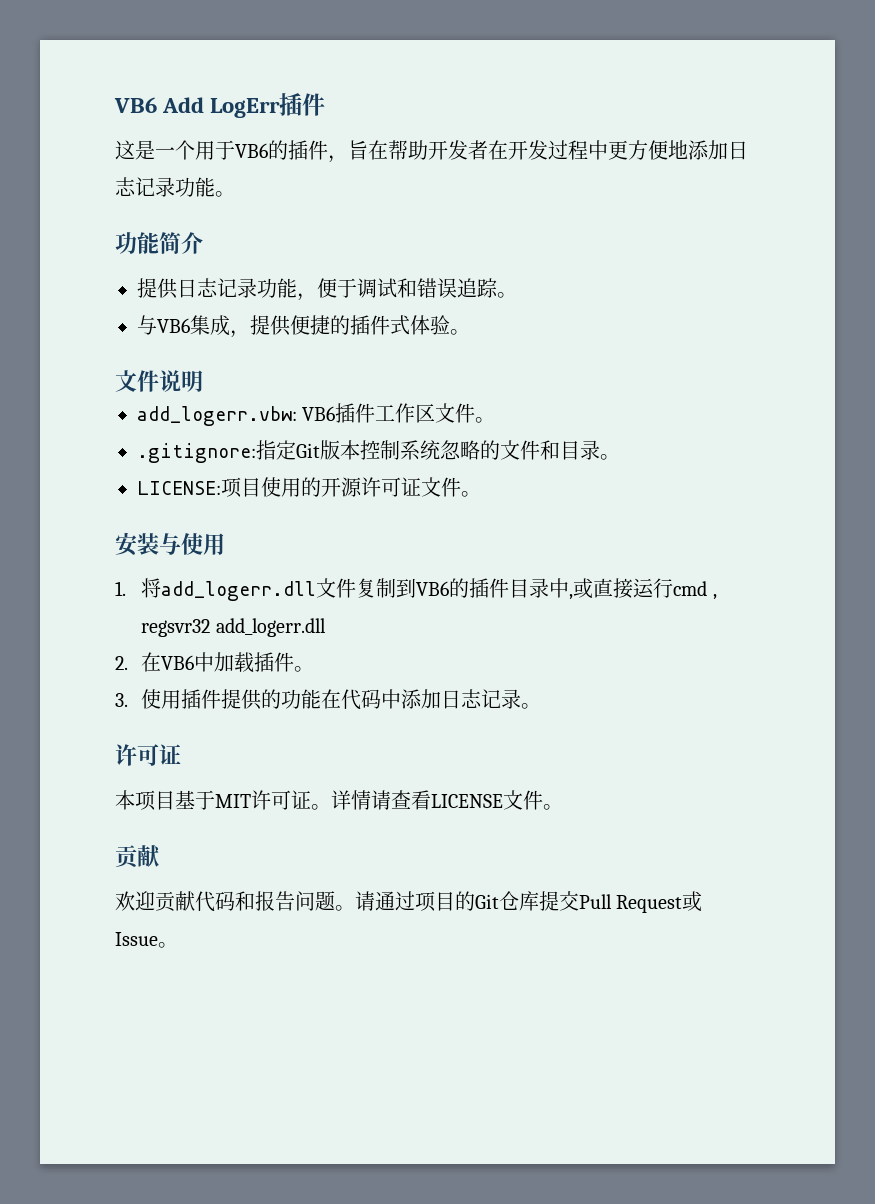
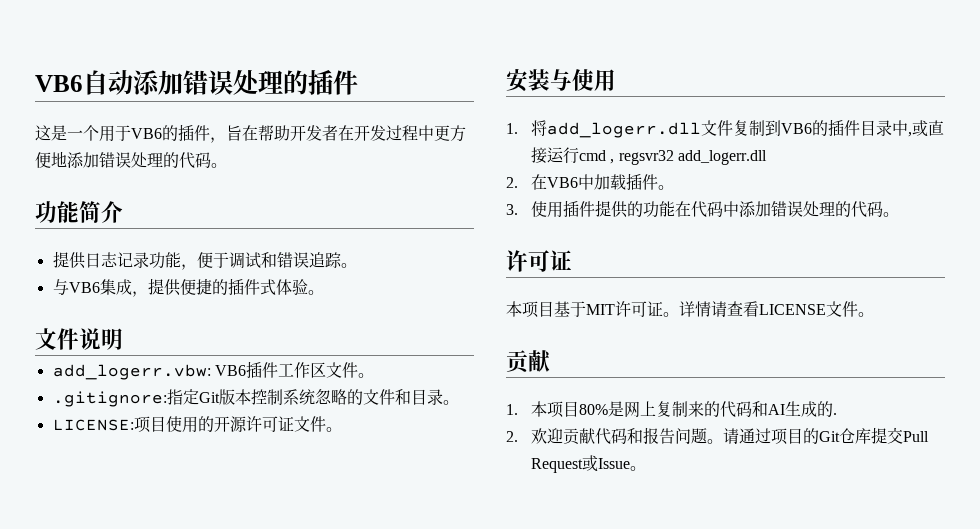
[114,97,281,118] VB6 Add LogErr -> [35,69,308,95] VB6自动添加错误处理的
[728,141,748,160] [115,177,215,197] 日志记录功能 -> [99,152,211,169] 错误处理的代码
[441,689,522,709] 日志记录 -> [771,201,884,218] 错误处理的代码
(161, 856) none -> [506,401,838,418] [506,431,518,442] 1.本项目80%是网上复制来的代码和AI生成的. // 2.

